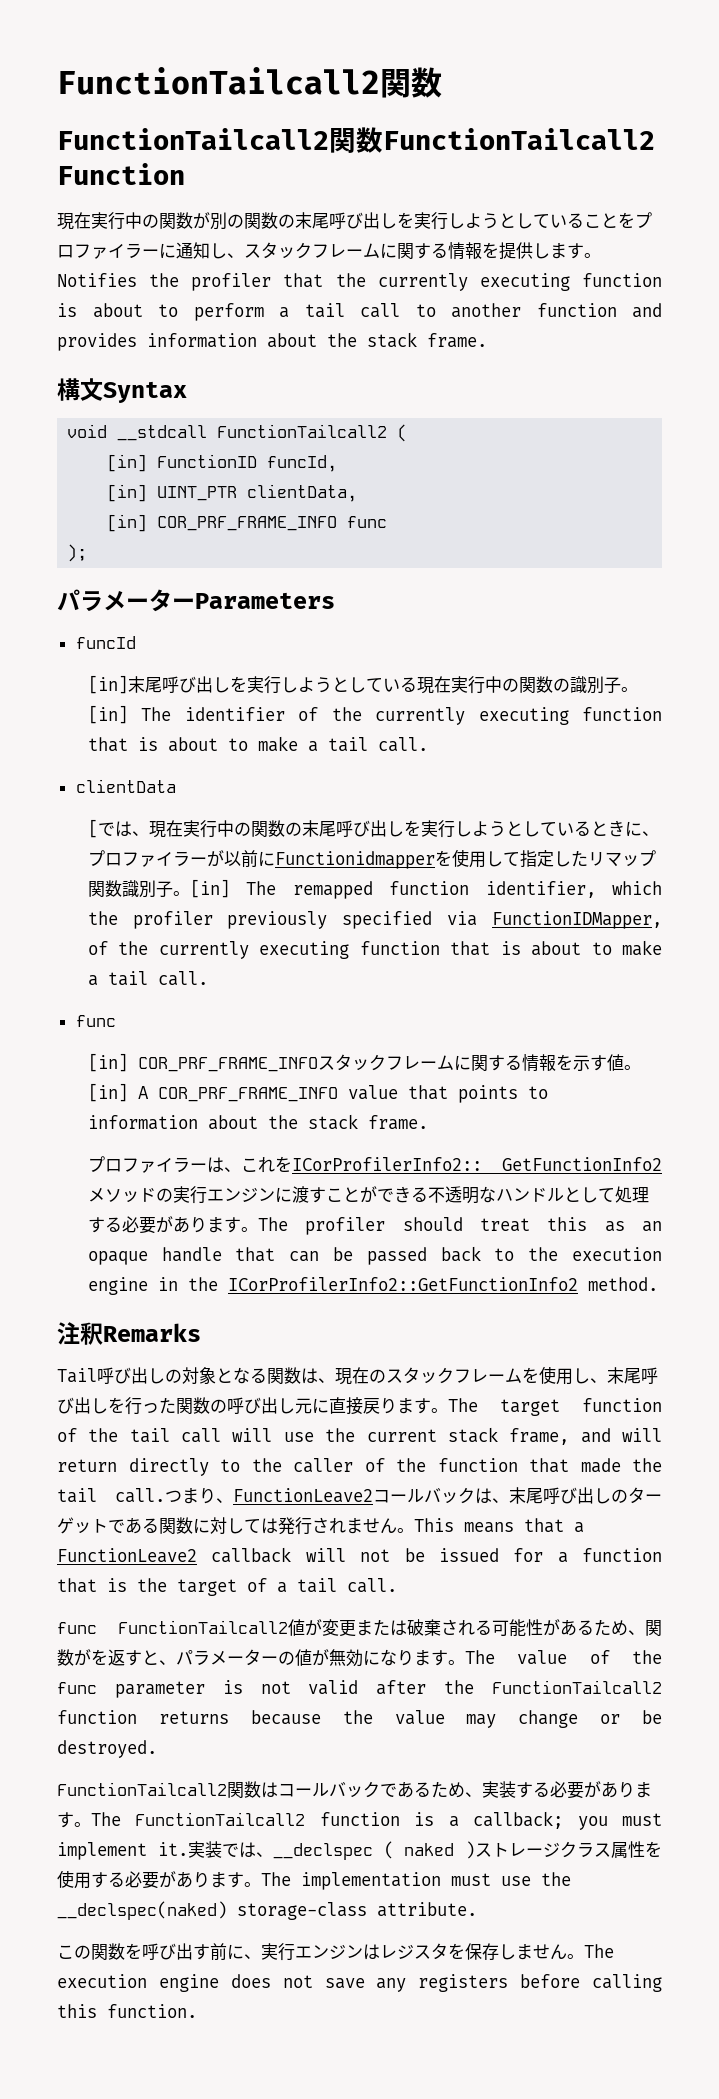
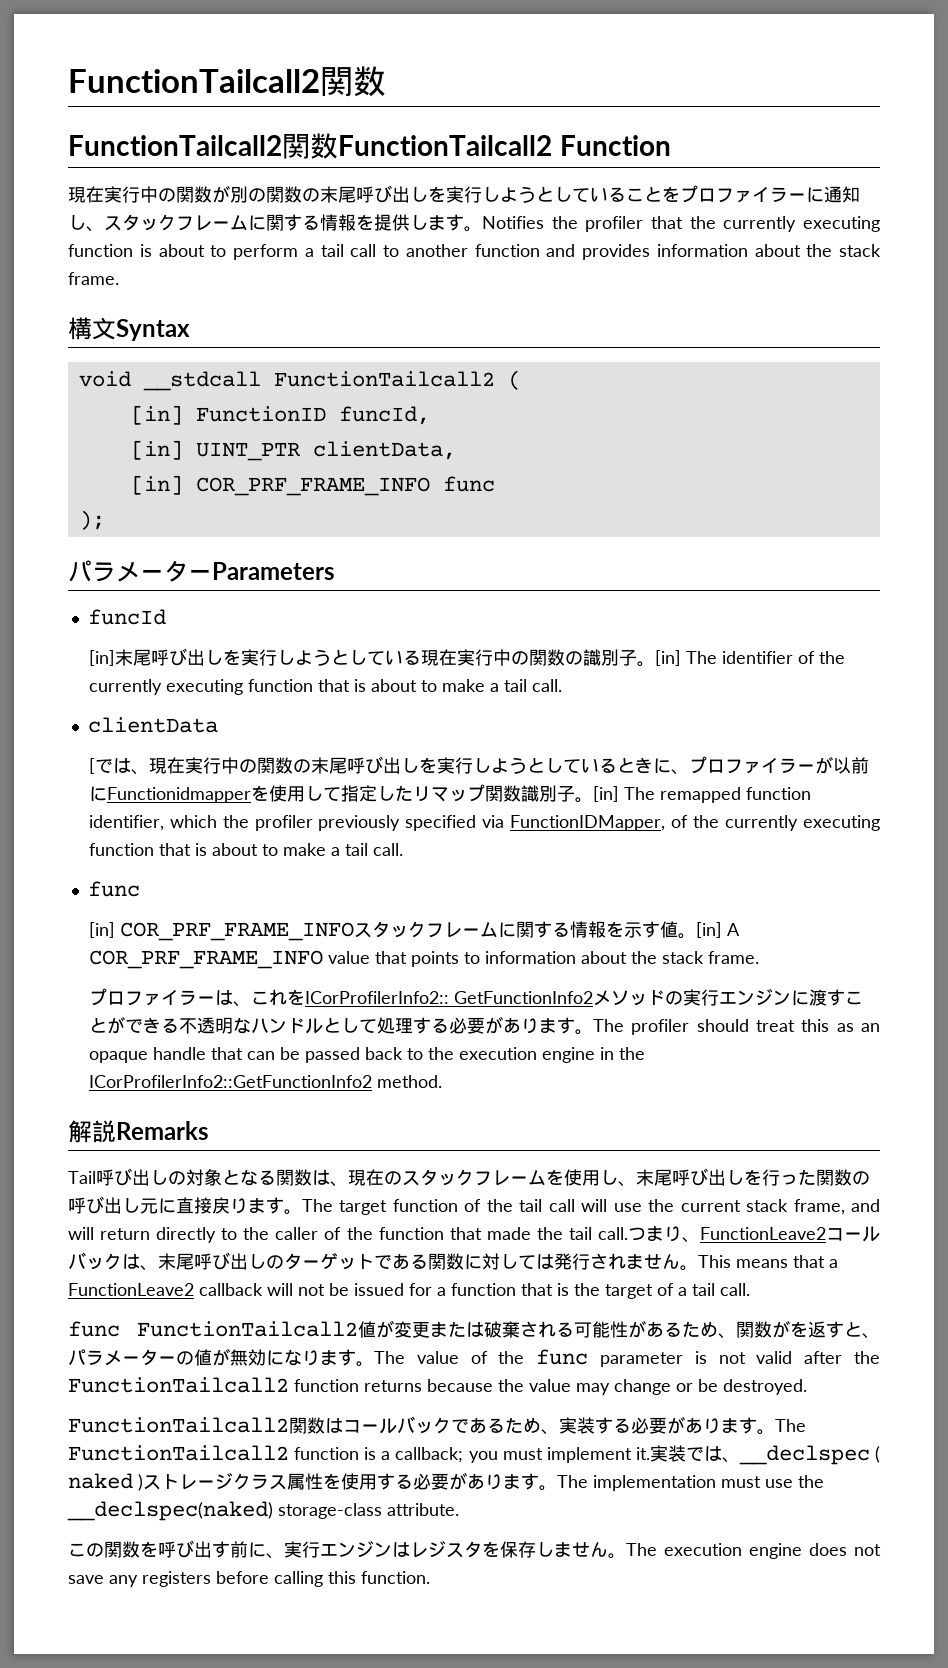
[57,1322,103,1345] 注釈 -> [68,1120,116,1143] 解説

